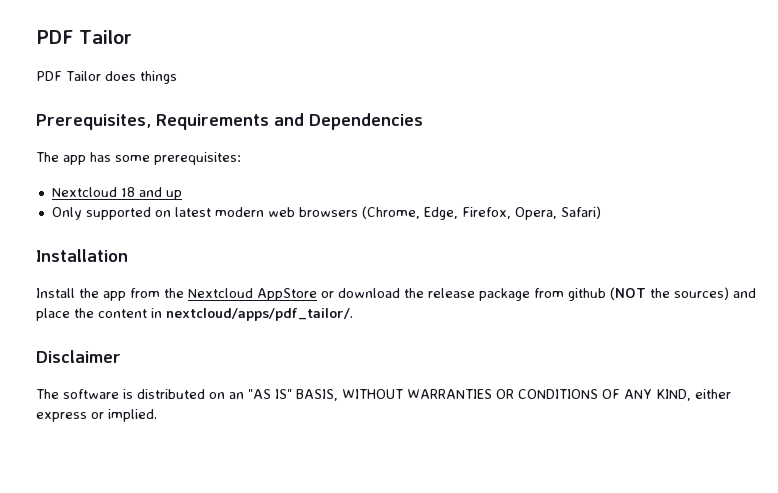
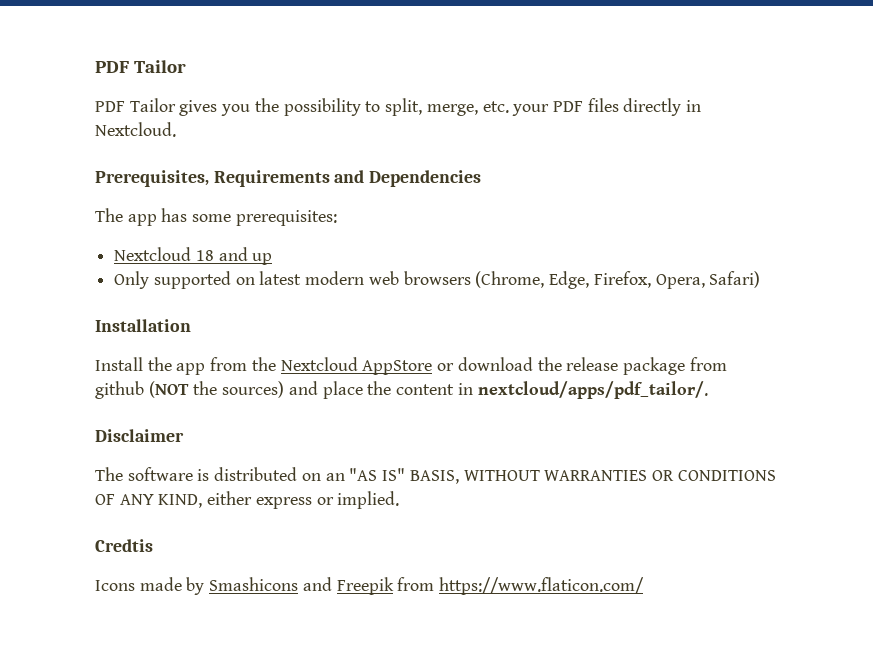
[104,71,177,84] does things -> [179,98,702,116] [95,122,176,137] gives you the possibility to split, merge, etc. your PDF files directly in Nextcloud.
(157, 415) none -> [95,539,153,552] [95,577,645,595] // Credtis // Icons made by Smashicons and Freepik from https://www.flaticon.com/

